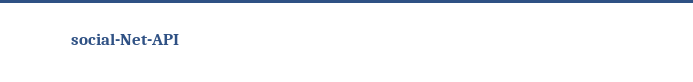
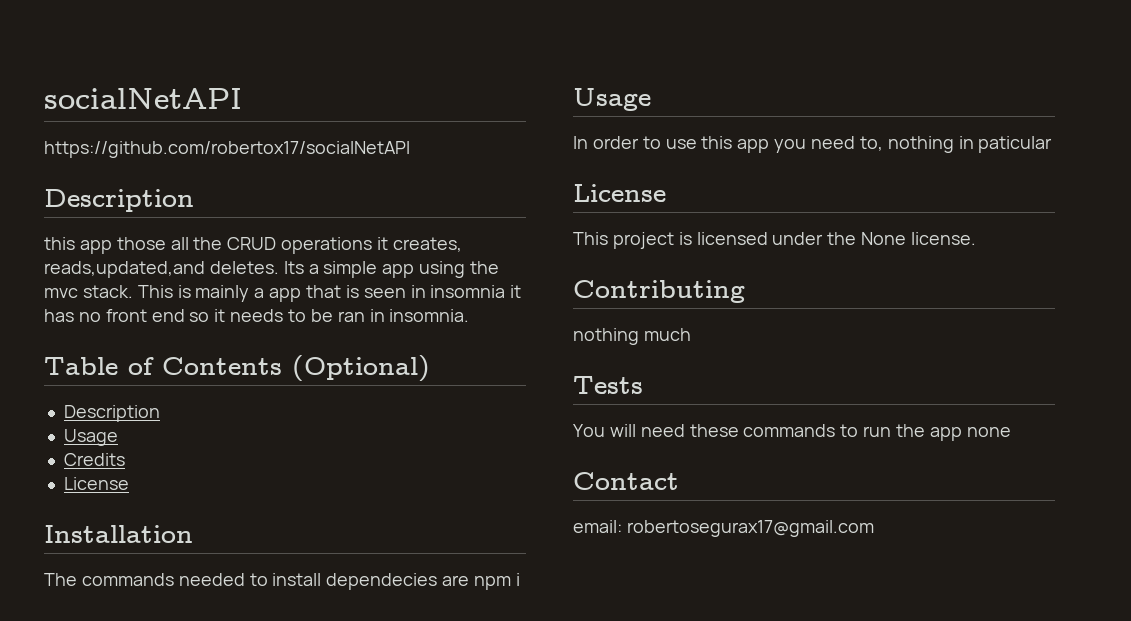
[71,33,179,45] social-Net-API -> [44,88,242,109] [44,141,410,158] [44,189,194,212] [44,237,462,254] [44,261,500,278] [44,285,522,302] [44,309,470,322] [44,355,430,382] [63,405,160,422] [63,429,118,446] [63,453,125,466] [63,477,129,490] [44,525,193,543] [44,573,520,590] [573,88,651,111] [573,136,1053,153] [573,184,666,202] [573,232,977,249] [573,280,745,303] [573,328,691,345] [573,376,643,394] [573,424,1011,441] [573,472,679,490] [573,520,874,537] socialNetAPI // https://github.com/robertox17/socialNetAPI // Description // this app those all the CRUD operations it creates, reads,updated,and deletes. Its a simple app using the mvc stack. This is mainly a app that is seen in insomnia it has no front end so it needs to be ran in insomnia. // Table of Contents (Optional) // Description // Usage // Credits // License // Installation // The commands needed to install dependecies are npm i // Usage // In order to use this app you need to, nothing in paticular // License // This project is licensed under the None license. // Contributing // nothing much // Tests // You will need these commands to run the app none // Contact // email: robertosegurax17@gmail.com

